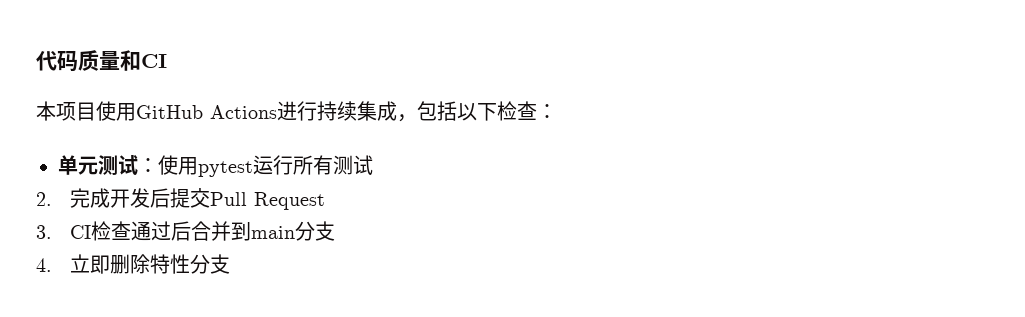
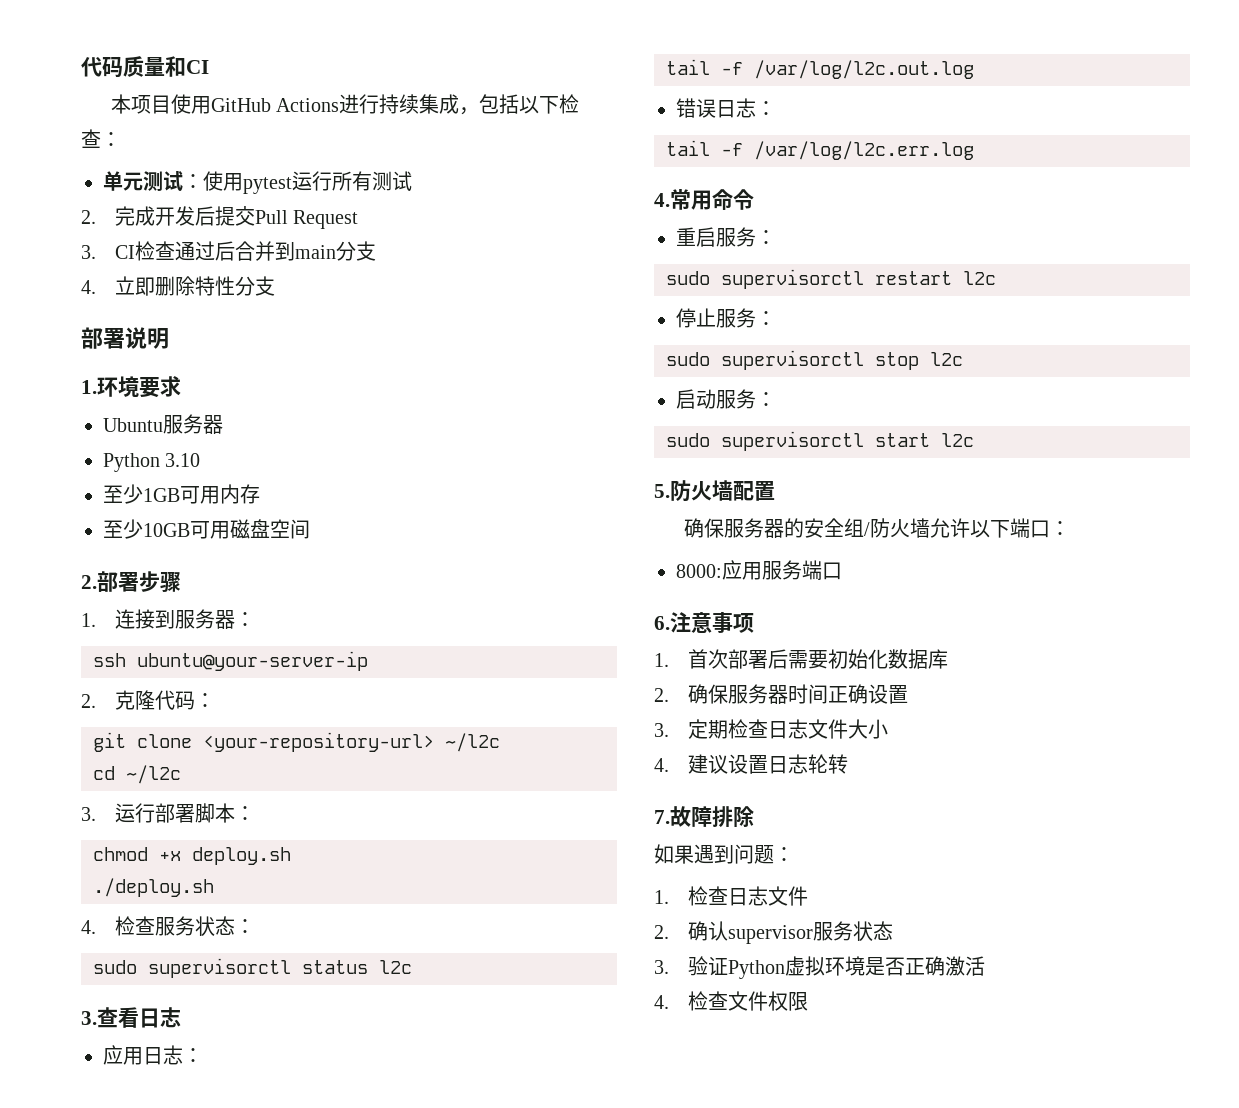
(230, 264) none -> [81,327,169,349] [81,376,181,398] [103,414,223,434] [103,453,201,472] [103,484,260,504] [103,519,310,539] [81,571,181,592] [81,609,255,629] [93,651,368,671] [81,690,215,710] [93,732,500,752] [93,765,181,784] [81,803,255,823] [93,847,291,865] [93,878,214,897] [81,916,255,936] [93,958,412,978] [81,1007,181,1028] [103,1045,203,1065] [666,59,974,79] [676,98,776,118] [666,140,974,160] [654,189,754,210] [676,227,776,247] [666,269,996,289] [676,308,776,328] [666,350,963,370] [676,389,776,409] [666,431,974,451] [654,480,775,502] [683,518,1070,538] [676,560,842,580] [654,611,754,633] [654,649,948,669] [654,684,908,704] [654,719,888,739] [654,754,848,774] [654,806,754,827] [654,844,794,864] [654,886,808,906] [654,921,893,944] [654,956,985,979] [654,991,808,1011] // 部署说明 // 1.环境要求 // Ubuntu服务器 // Python 3.10 // 至少1GB可用内存 // 至少10GB可用磁盘空间 // 2.部署步骤 // 1.连接到服务器： // ssh ubuntu@your-server-ip // 2.克隆代码： // git clone <your-repository-url> ~/l2c // cd ~/l2c // 3.运行部署脚本： // chmod +x deploy.sh // ./deploy.sh // 4.检查服务状态： // sudo supervisorctl status l2c // 3.查看日志 // 应用日志： // tail -f /var/log/l2c.out.log // 错误日志： // tail -f /var/log/l2c.err.log // 4.常用命令 // 重启服务： // sudo supervisorctl restart l2c // 停止服务： // sudo supervisorctl stop l2c // 启动服务： // sudo supervisorctl start l2c // 5.防火墙配置 // 确保服务器的安全组/防火墙允许以下端口： // 8000:应用服务端口 // 6.注意事项 // 1.首次部署后需要初始化数据库 // 2.确保服务器时间正确设置 // 3.定期检查日志文件大小 // 4.建议设置日志轮转 // 7.故障排除 // 如果遇到问题： // 1.检查日志文件 // 2.确认supervisor服务状态 // 3.验证Python虚拟环境是否正确激活 // 4.检查文件权限

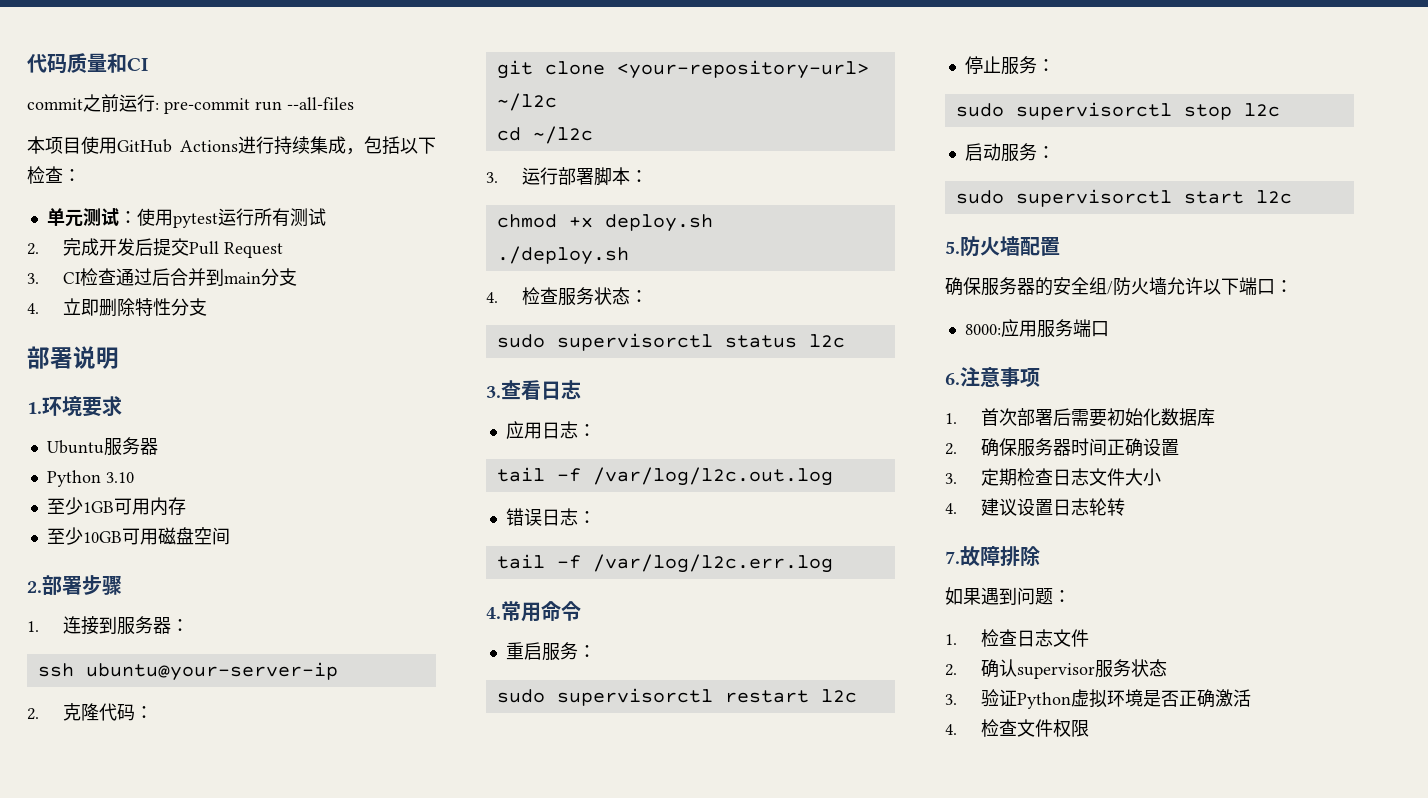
(209, 67) none -> [27,94,354,114] // commit之前运行: pre-commit run --all-files

